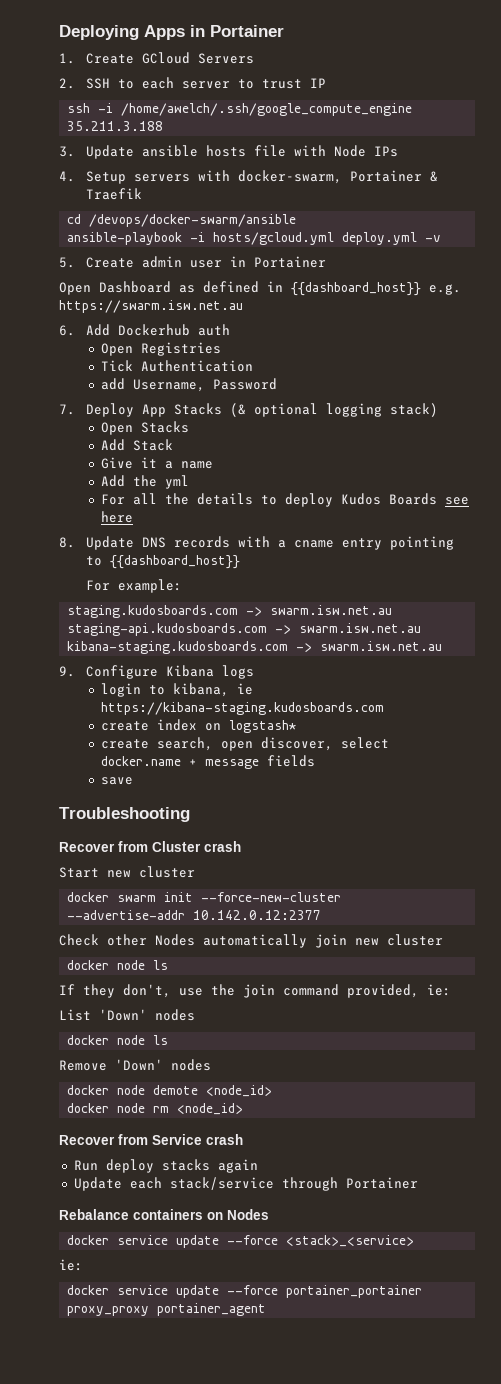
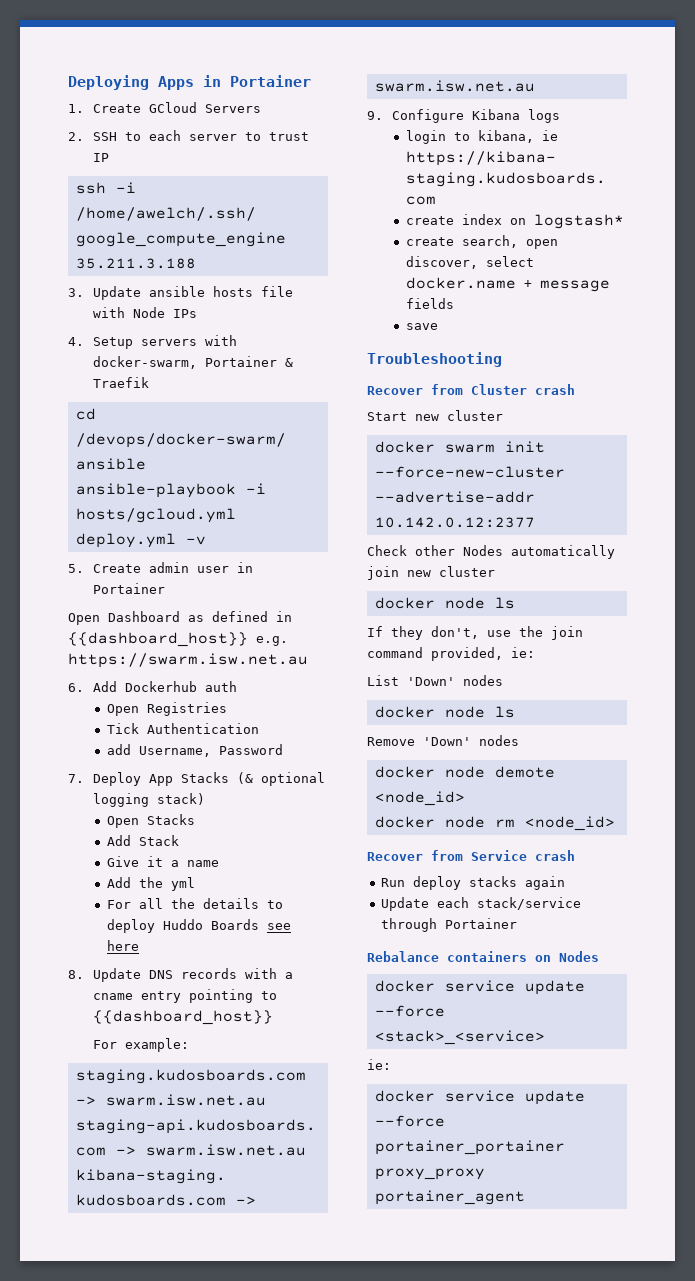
[340,493,381,505] Kudos -> [162,919,203,930] Huddo

